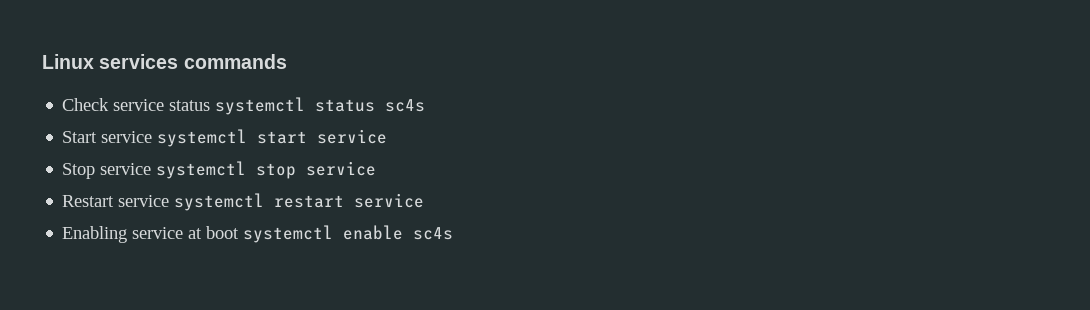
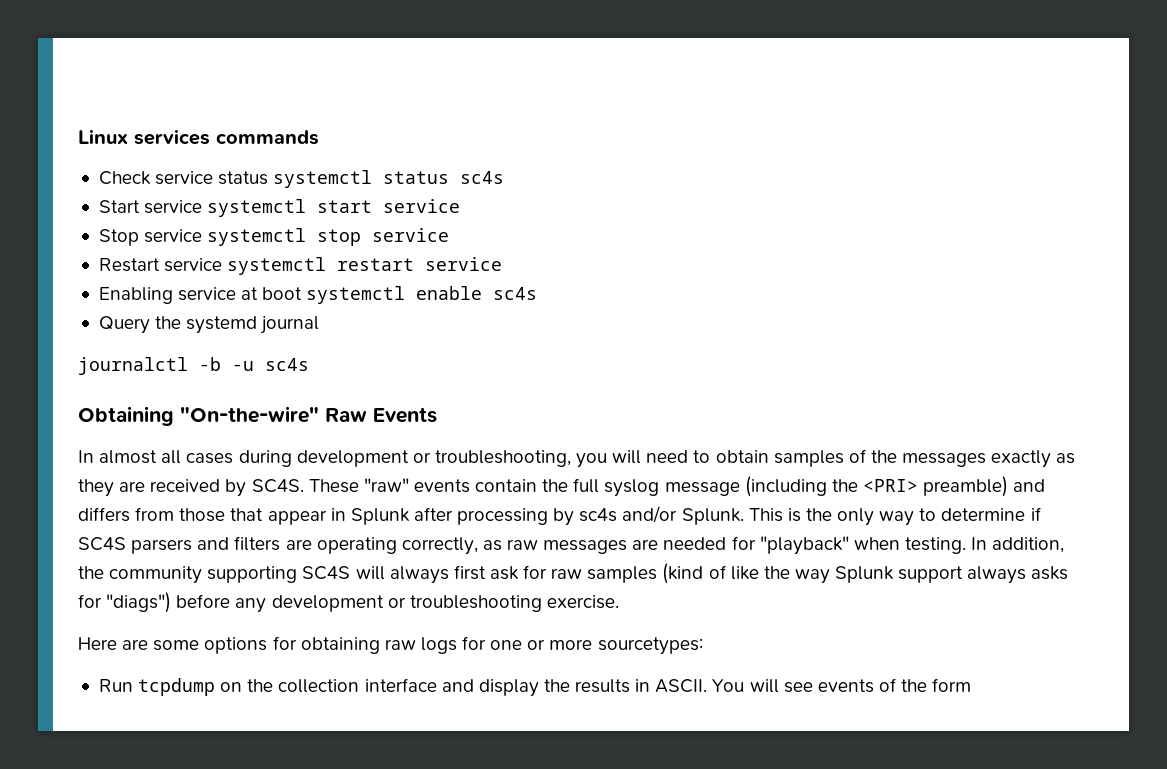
(454, 233) none -> [98,316,320,334] [78,357,309,375] [78,406,437,426] [78,449,1076,468] [78,476,1046,497] [78,506,1041,526] [78,536,1065,555] [78,563,1069,584] [78,592,619,613] [78,636,703,655] [98,678,972,697] // Query the systemd journal // journalctl -b -u sc4s // Obtaining "On-the-wire" Raw Events // In almost all cases during development or troubleshooting, you will need to obtain samples of the messages exactly as they are received by SC4S. These "raw" events contain the full syslog message (including the <PRI> preamble) and differs from those that appear in Splunk after processing by sc4s and/or Splunk. This is the only way to determine if SC4S parsers and filters are operating correctly, as raw messages are needed for "playback" when testing. In addition, the community supporting SC4S will always first ask for raw samples (kind of like the way Splunk support always asks for "diags") before any development or troubleshooting exercise. // Here are some options for obtaining raw logs for one or more sourcetypes: // Run tcpdump on the collection interface and display the results in ASCII. You will see events of the form

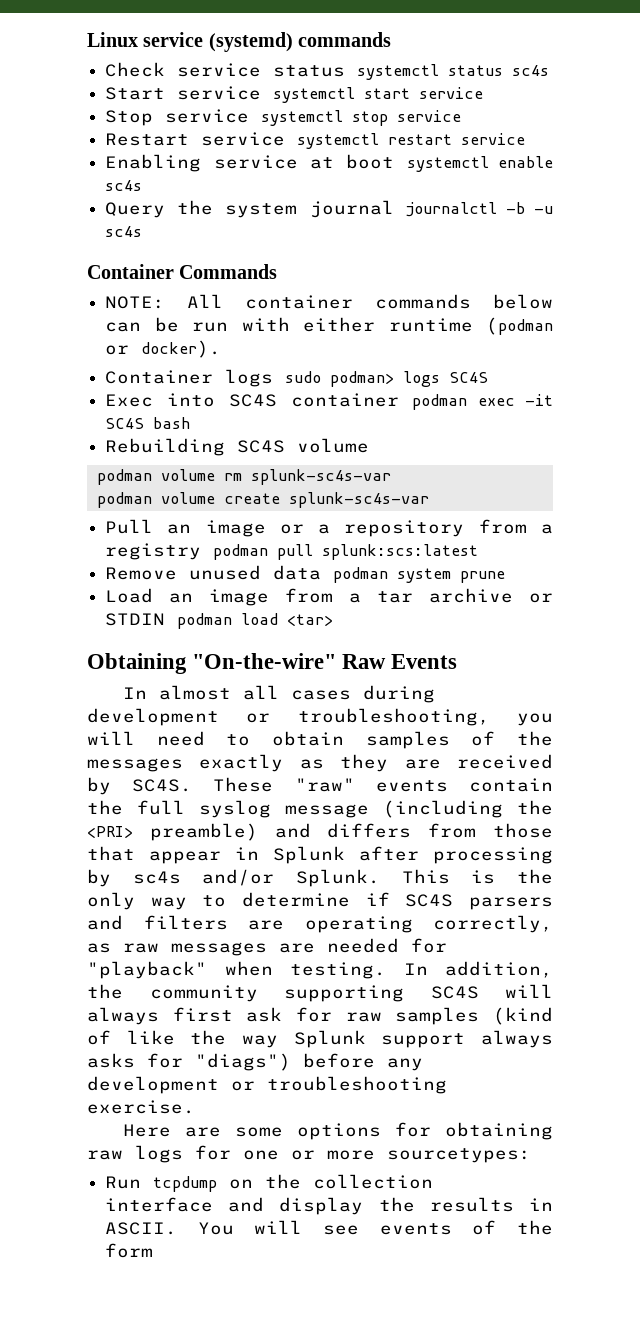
[134,129,210,145] services -> [143,32,293,52] service (systemd)
[186,316,258,334] systemd -> [225,203,298,218] system
(320, 325) // -> (394, 209) none
(309, 364) none -> [87,264,278,279] [105,294,553,309] [105,317,553,335] [105,340,222,358] [105,369,489,387] [105,393,553,410] [105,417,191,429] [105,438,370,456] [96,469,391,485] [96,492,429,508] [105,519,553,537] [105,543,479,560] [105,565,506,583] [105,588,554,606] [105,613,334,629] // Container Commands // NOTE: All container commands below can be run with either runtime (podman or docker). // Container logs sudo podman> logs SC4S // Exec into SC4S container podman exec -it SC4S bash // Rebuilding SC4S volume // podman volume rm splunk-sc4s-var // podman volume create splunk-sc4s-var // Pull an image or a repository from a registry podman pull splunk:scs:latest // Remove unused data podman system prune // Load an image from a tar archive or STDIN podman load <tar>

